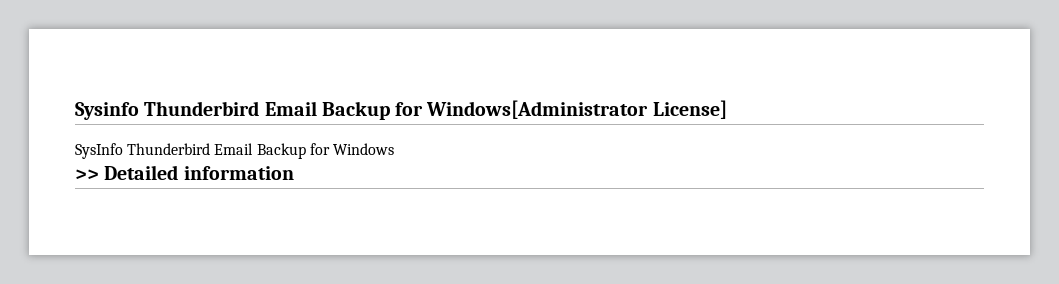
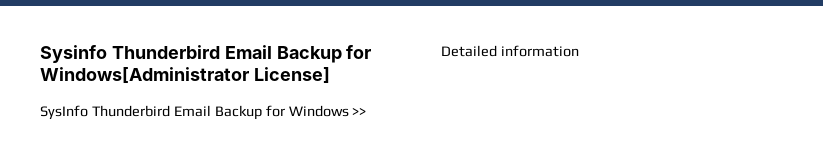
(394, 149) // -> (349, 111) none

